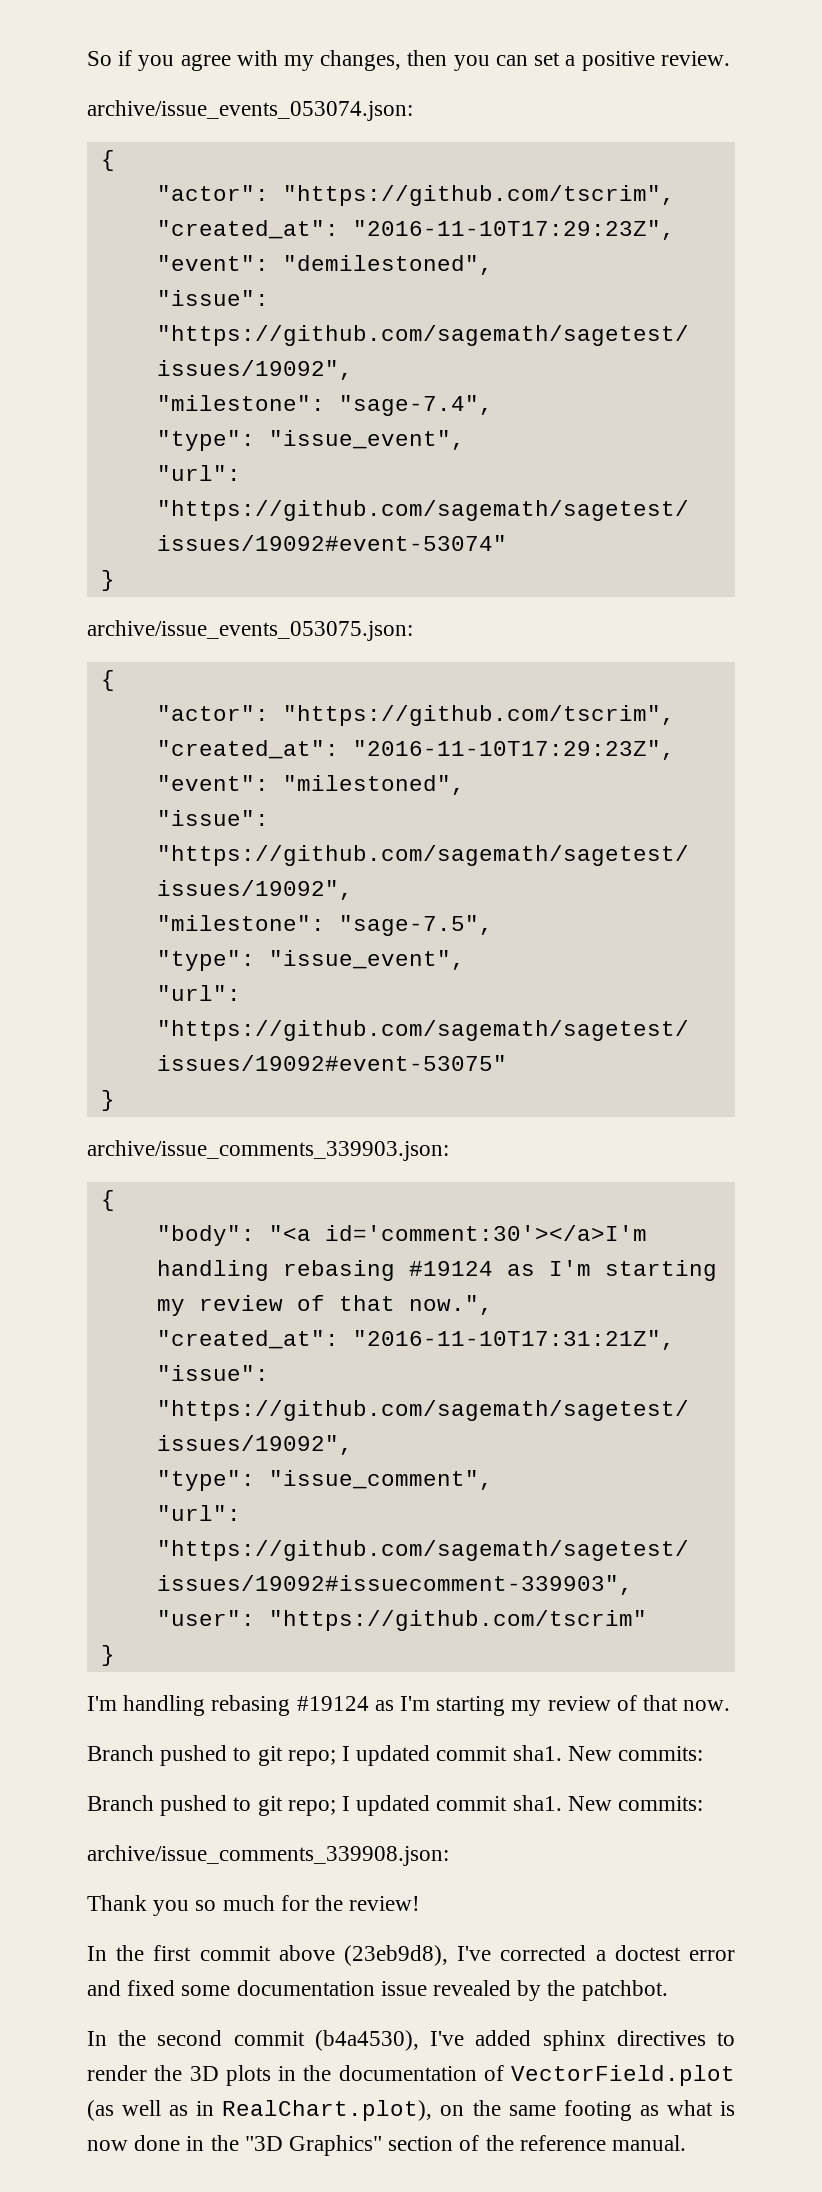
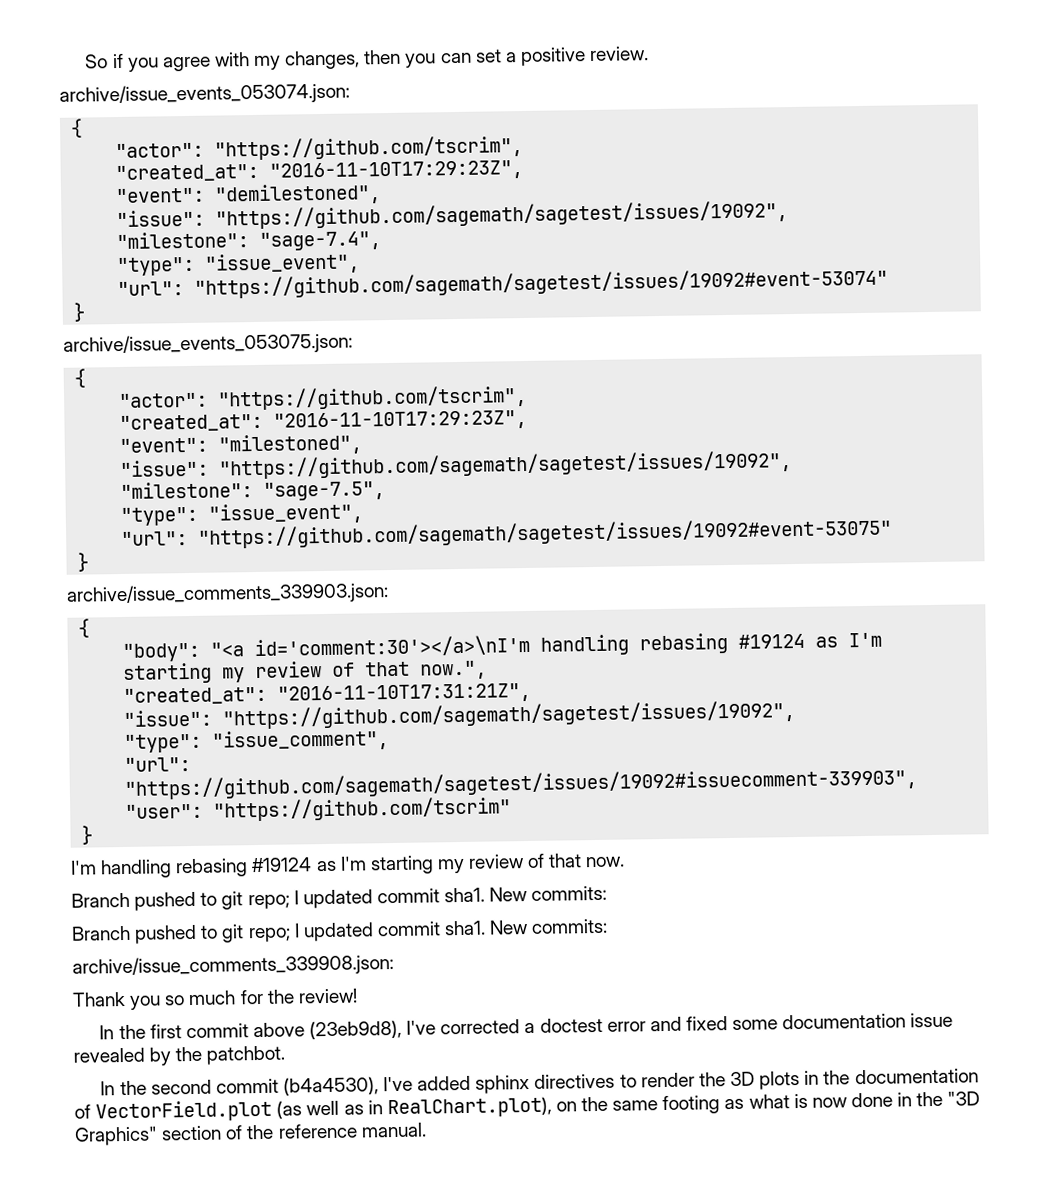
[324,1225,647,1241] id='comment:30'></a>I'm -> [254,634,531,659] id='comment:30'></a>\nI'm

